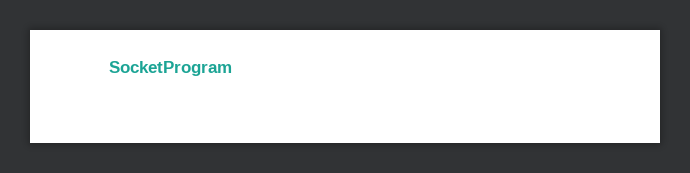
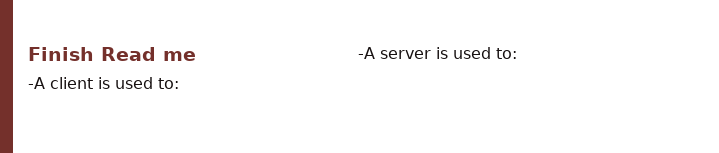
[109,61,232,76] SocketProgram -> [28,47,196,61] [28,77,179,89] [358,47,517,59] Finish Read me // -A client is used to: // -A server is used to:

